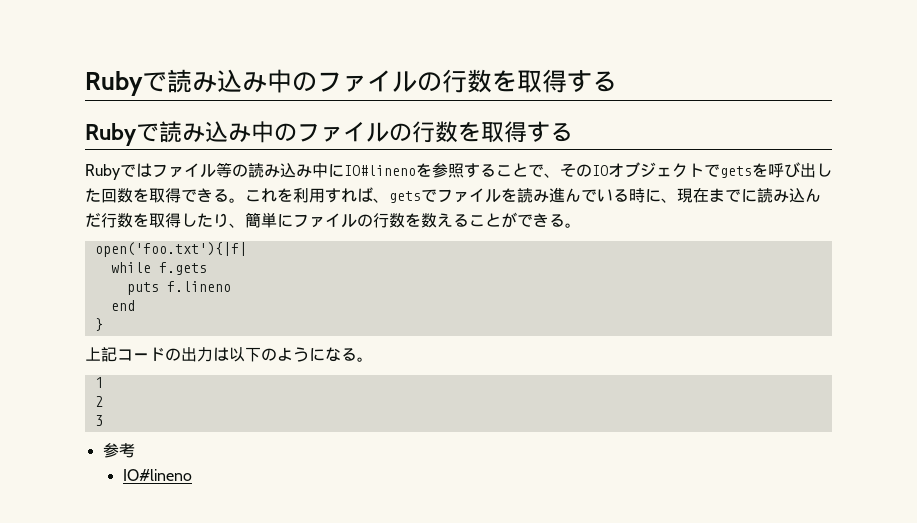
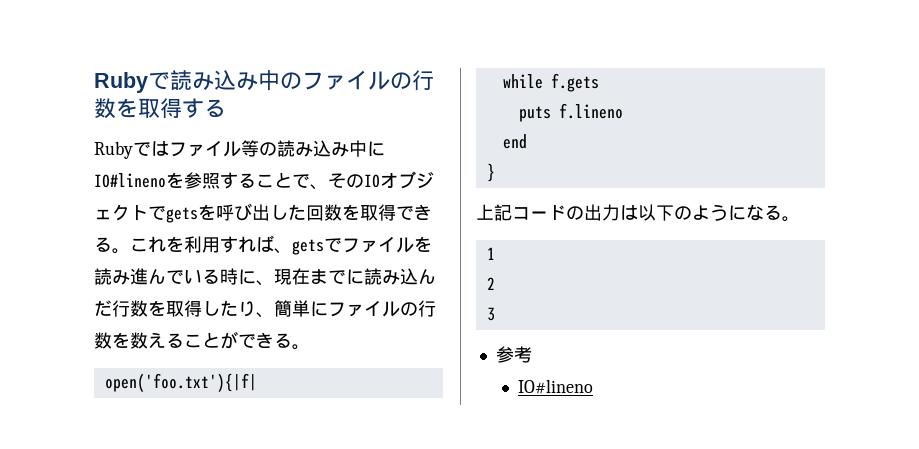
[85,121,573,146] // Rubyで読み込み中のファイルの行数を取得する -> (226, 108) none

